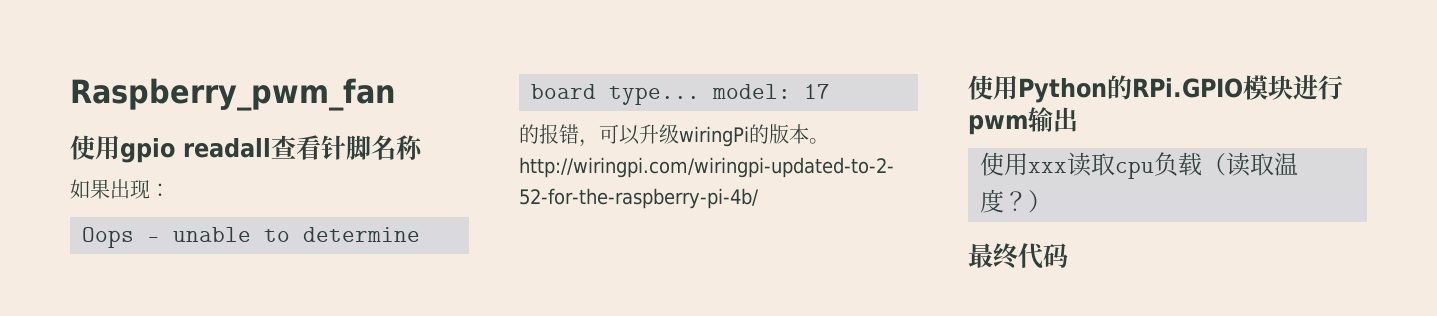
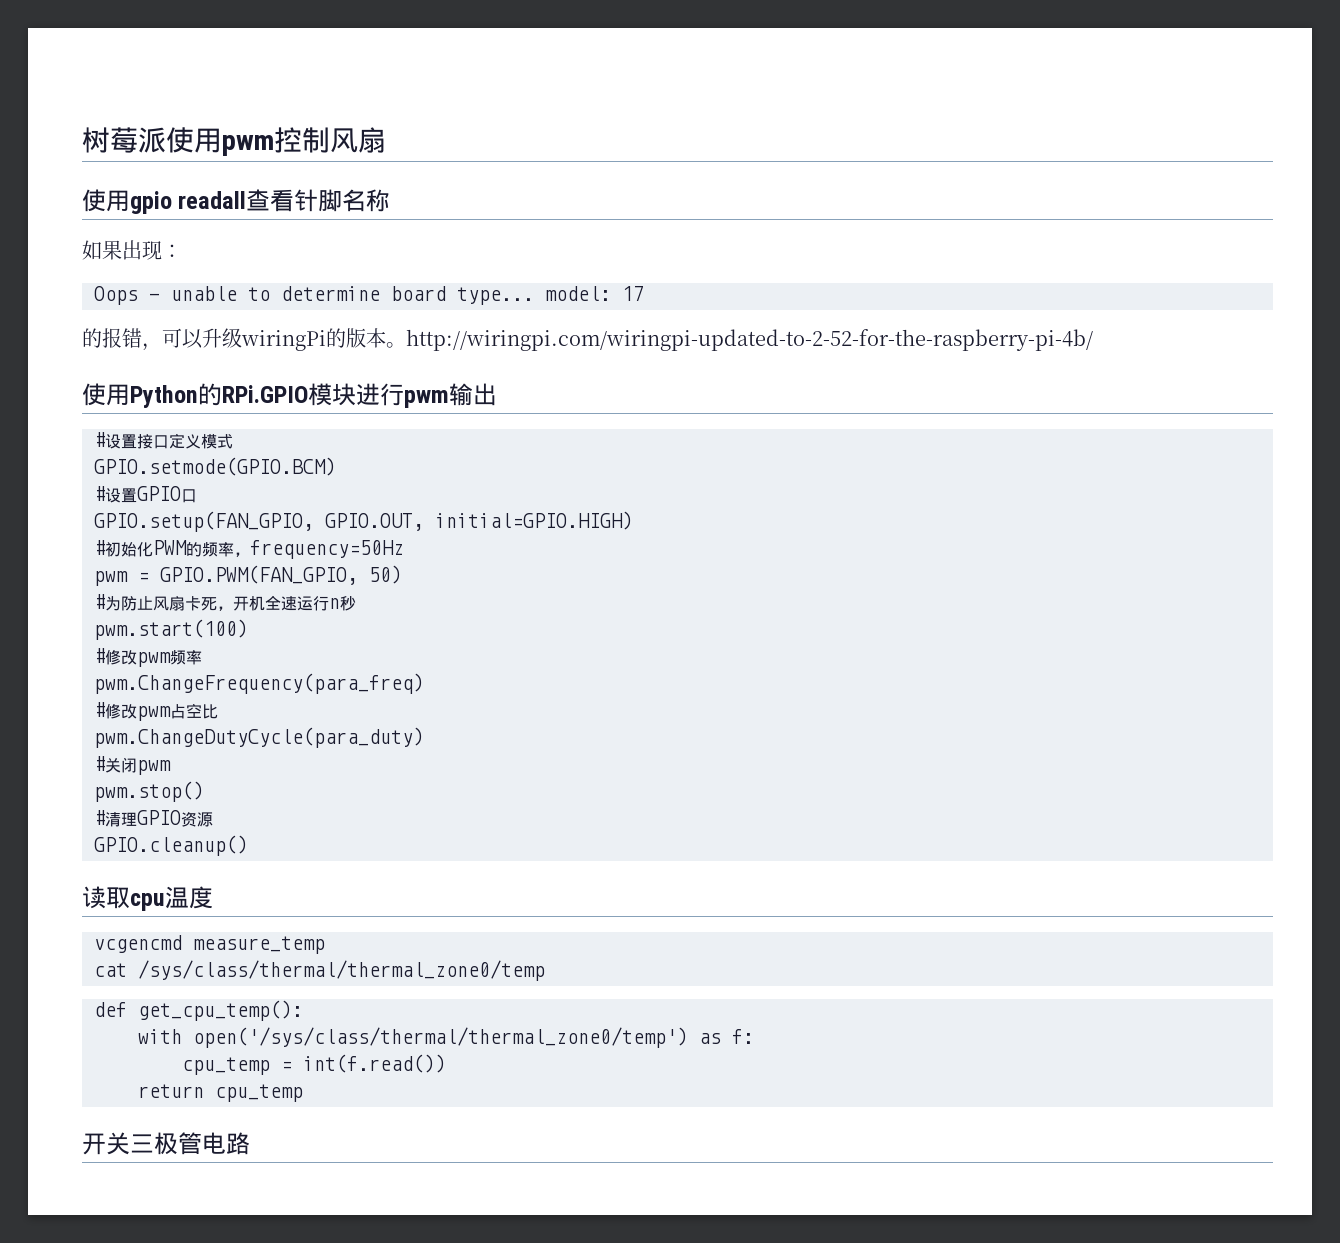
[70,78,396,111] Raspberry_pwm_fan -> [82,127,386,156] 树莓派使用pwm控制风扇
[980,152,1298,179] [980,189,1052,213] [968,243,1068,269] 使用xxx读取cpu负载（读取温度？） // 最终代码 -> [94,432,233,449] [94,457,336,476] [94,486,197,503] [94,511,633,532] [94,540,404,559] [94,565,402,586] [94,594,356,611] [94,619,248,640] [94,648,202,667] [94,673,424,694] [94,702,218,721] [94,727,424,748] [94,756,171,775] [94,781,204,802] [94,810,213,827] [94,835,248,856] [82,886,213,911] [94,935,325,954] [94,960,545,981] [94,1000,303,1021] [138,1027,754,1048] [182,1054,446,1075] [138,1084,303,1102] [82,1132,250,1155] #设置接口定义模式 // GPIO.setmode(GPIO.BCM) // #设置GPIO口 // GPIO.setup(FAN_GPIO, GPIO.OUT, initial=GPIO.HIGH) // #初始化PWM的频率，frequency=50Hz // pwm = GPIO.PWM(FAN_GPIO, 50) // #为防止风扇卡死，开机全速运行n秒 // pwm.start(100) // #修改pwm频率 // pwm.ChangeFrequency(para_freq) // #修改pwm占空比 // pwm.ChangeDutyCycle(para_duty) // #关闭pwm // pwm.stop() // #清理GPIO资源 // GPIO.cleanup() // 读取cpu温度 // vcgencmd measure_temp // cat /sys/class/thermal/thermal_zone0/temp // def get_cpu_temp(): // with open('/sys/class/thermal/thermal_zone0/temp') as f: // cpu_temp = int(f.read()) // return cpu_temp // 开关三极管电路

